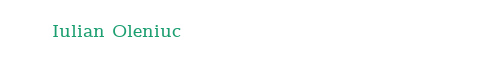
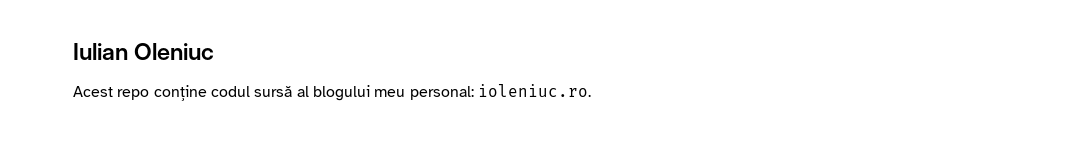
(181, 31) none -> [73,84,591,101] // Acest repo conține codul sursă al blogului meu personal: ioleniuc.ro.

